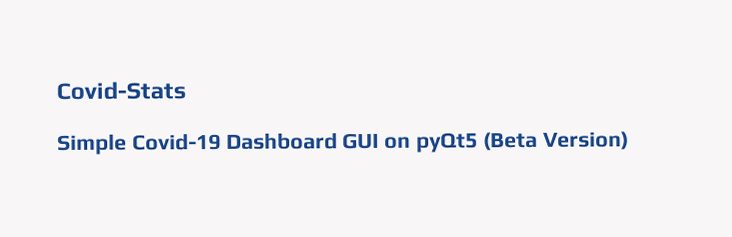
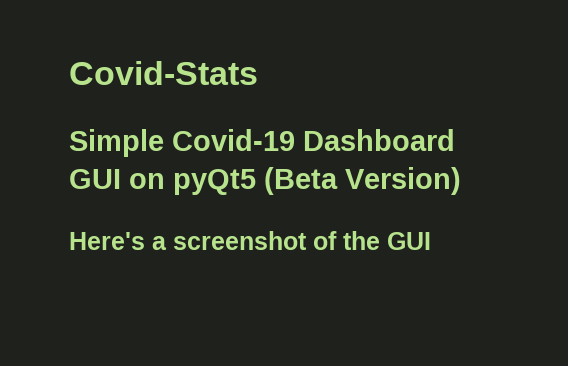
(629, 140) none -> [69,231,431,250] // Here's a screenshot of the GUI

